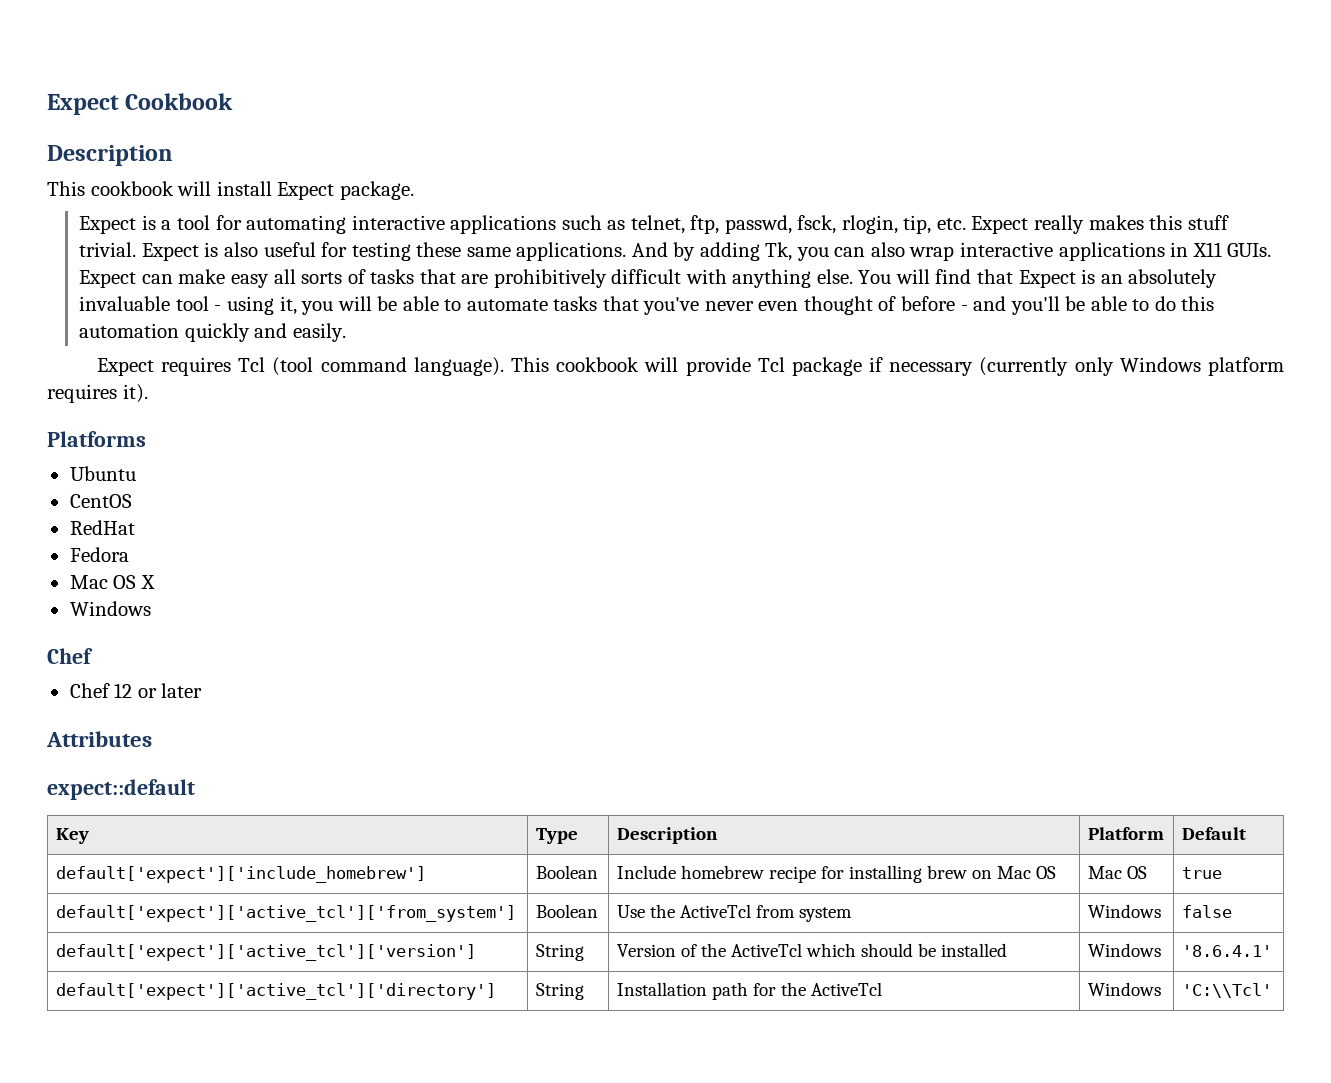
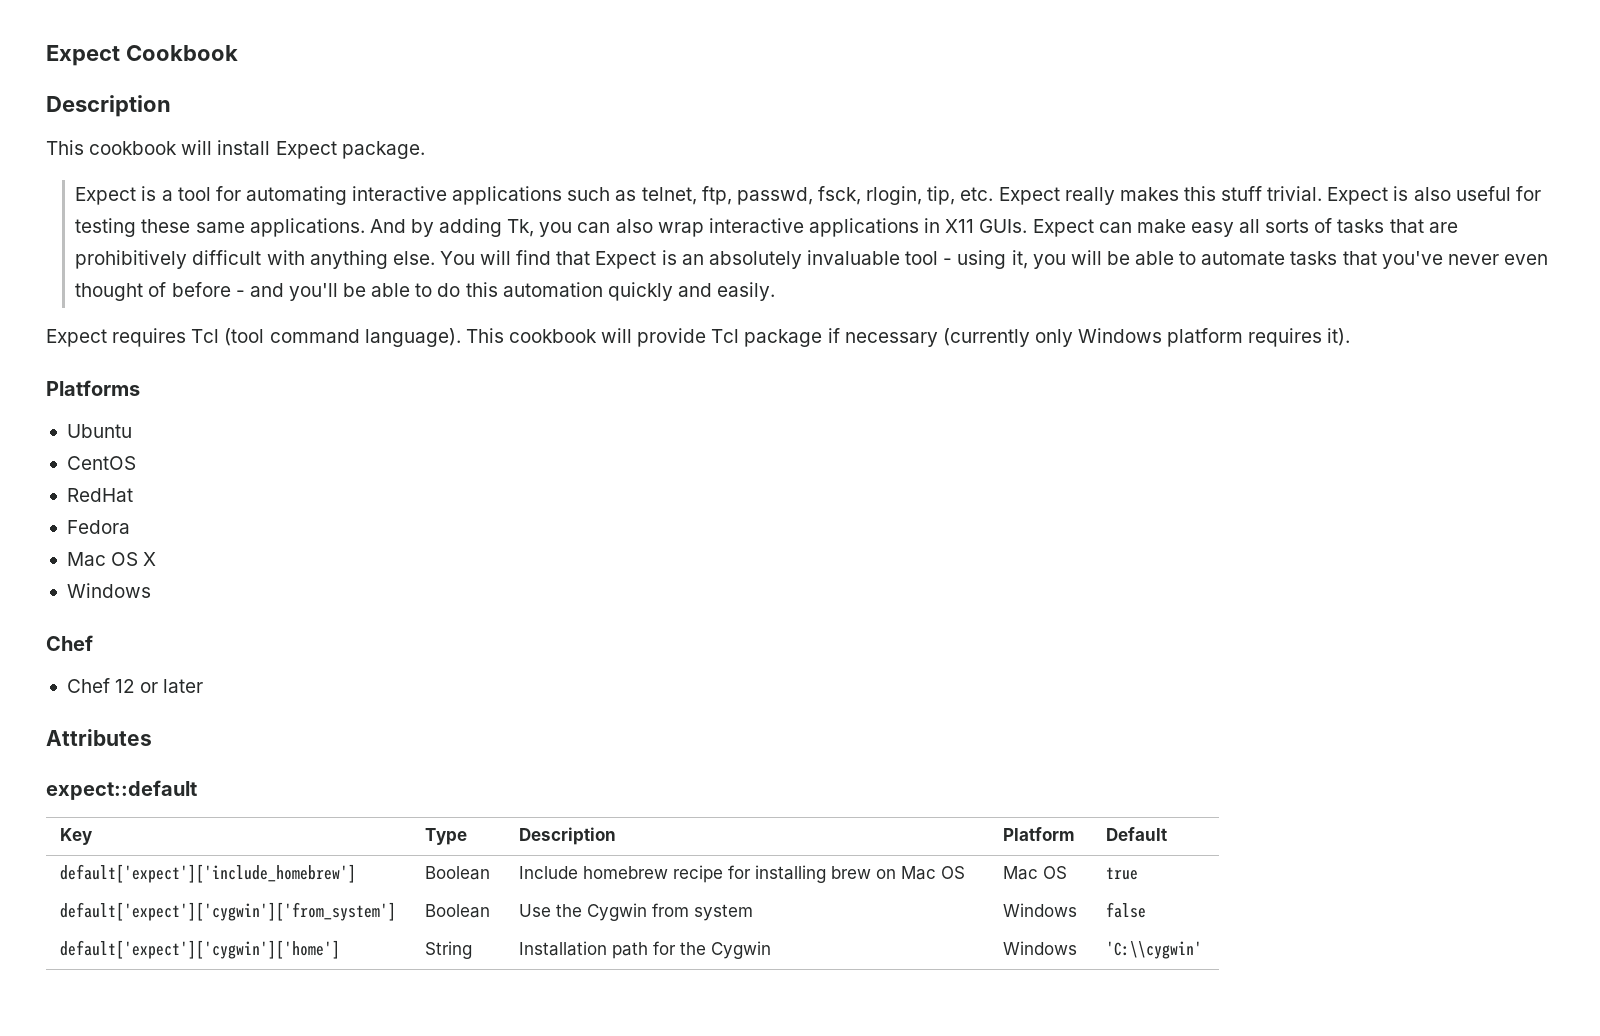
[55,905,516,922] default['expect']['active_tcl']['from_system'] -> [60,902,397,921] default['expect']['cygwin']['from_system']
[679,904,751,918] ActiveTcl -> [587,903,648,921] Cygwin
[55,944,476,961] [535,944,584,961] [616,943,1007,957] [1087,943,1161,957] [1181,945,1272,957] [55,983,496,1000] default['expect']['active_tcl']['version'] | String | Version of the ActiveTcl which should be installed | Windows | '8.6.4.1' // default['expect']['active_tcl']['directory'] -> [60,940,341,959] default['expect']['cygwin']['home']
[810,982,882,996] [1087,982,1161,996] [1181,983,1272,998] ActiveTcl | Windows | 'C:\\Tcl' -> [711,941,772,959] [1003,941,1078,955] [1106,941,1203,959] Cygwin | Windows | 'C:\\cygwin'

